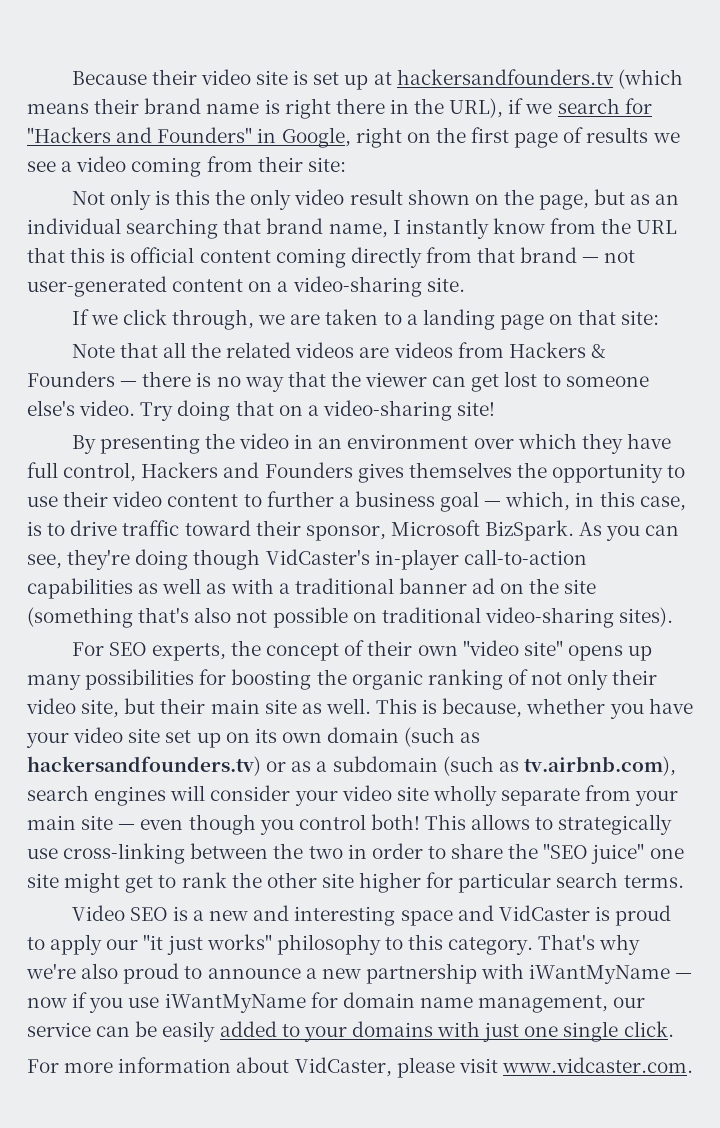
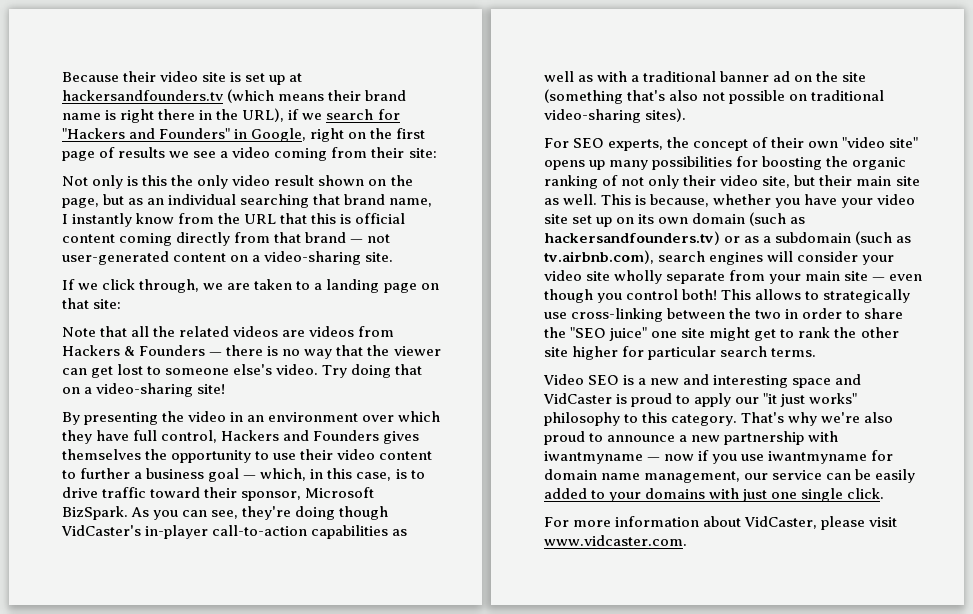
[529,964,671,984] iWantMyName -> [544,451,643,464] iwantmyname
[164,993,306,1013] iWantMyName -> [768,451,868,464] iwantmyname

